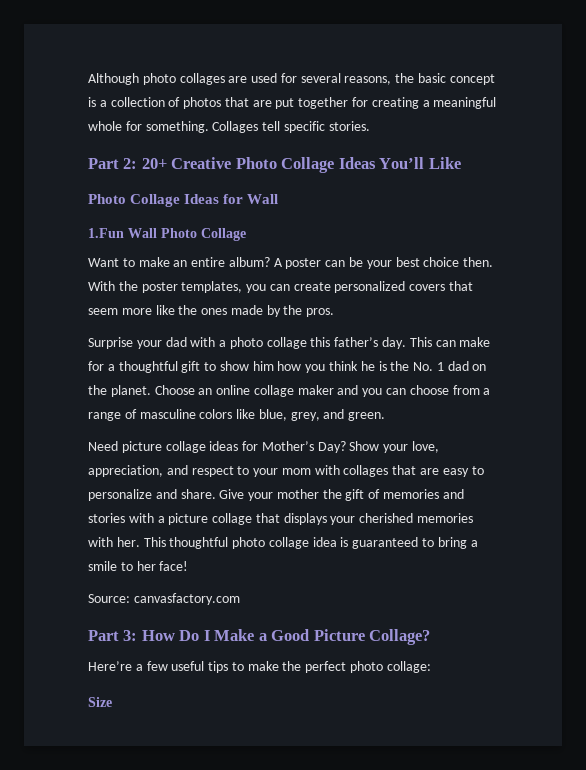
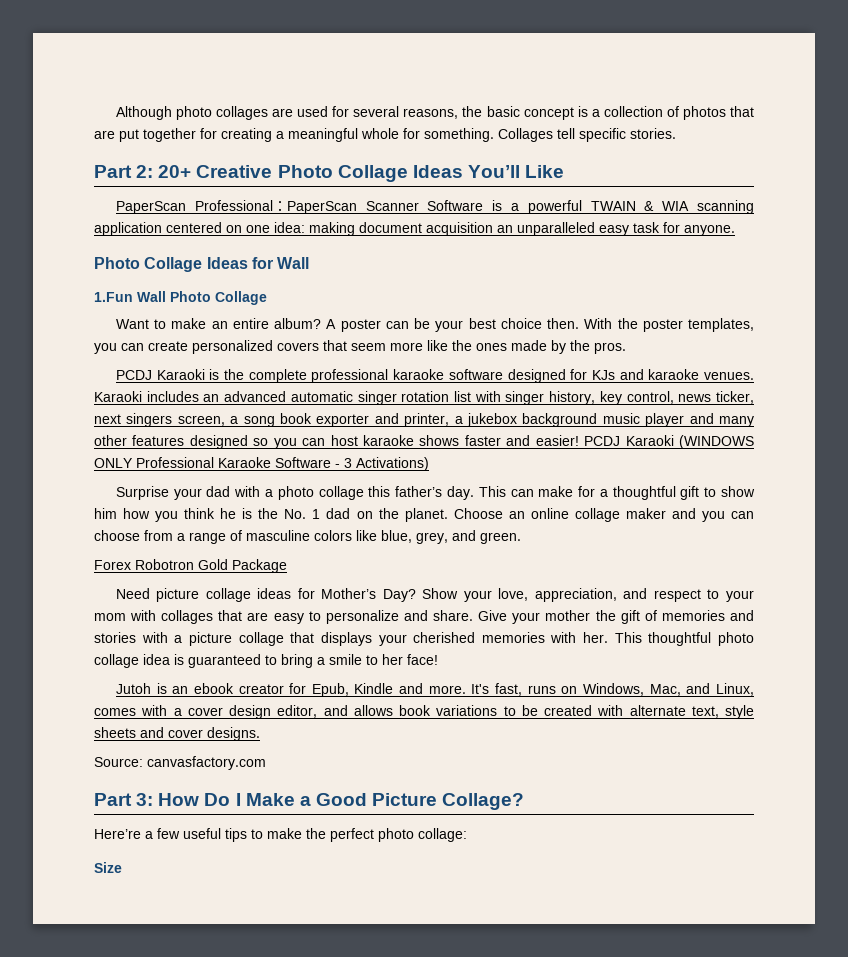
(461, 163) none -> [115,200,754,214] [94,222,735,236] // PaperScan Professional：PaperScan Scanner Software is a powerful TWAIN & WIA scanning application centered on one idea: making document acquisition an unparalleled easy task for anyone.
(335, 312) none -> [115,369,754,383] [94,391,754,405] [94,413,754,427] [94,435,755,449] [94,457,429,471] // PCDJ Karaoki is the complete professional karaoke software designed for KJs and karaoke venues. Karaoki includes an advanced automatic singer rotation list with singer history, key control, news ticker, next singers screen, a song book exporter and printer, a jukebox background music player and many other features designed so you can host karaoke shows faster and easier! PCDJ Karaoki (WINDOWS ONLY Professional Karaoke Software - 3 Activations)
(386, 416) none -> [94,559,287,573] // Forex Robotron Gold Package
(189, 566) none -> [115,683,754,697] [94,705,754,719] [94,727,260,741] // Jutoh is an ebook creator for Epub, Kindle and more. It's fast, runs on Windows, Mac, and Linux, comes with a cover design editor, and allows book variations to be created with alternate text, style sheets and cover designs.

